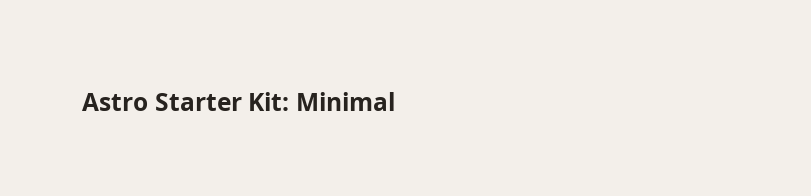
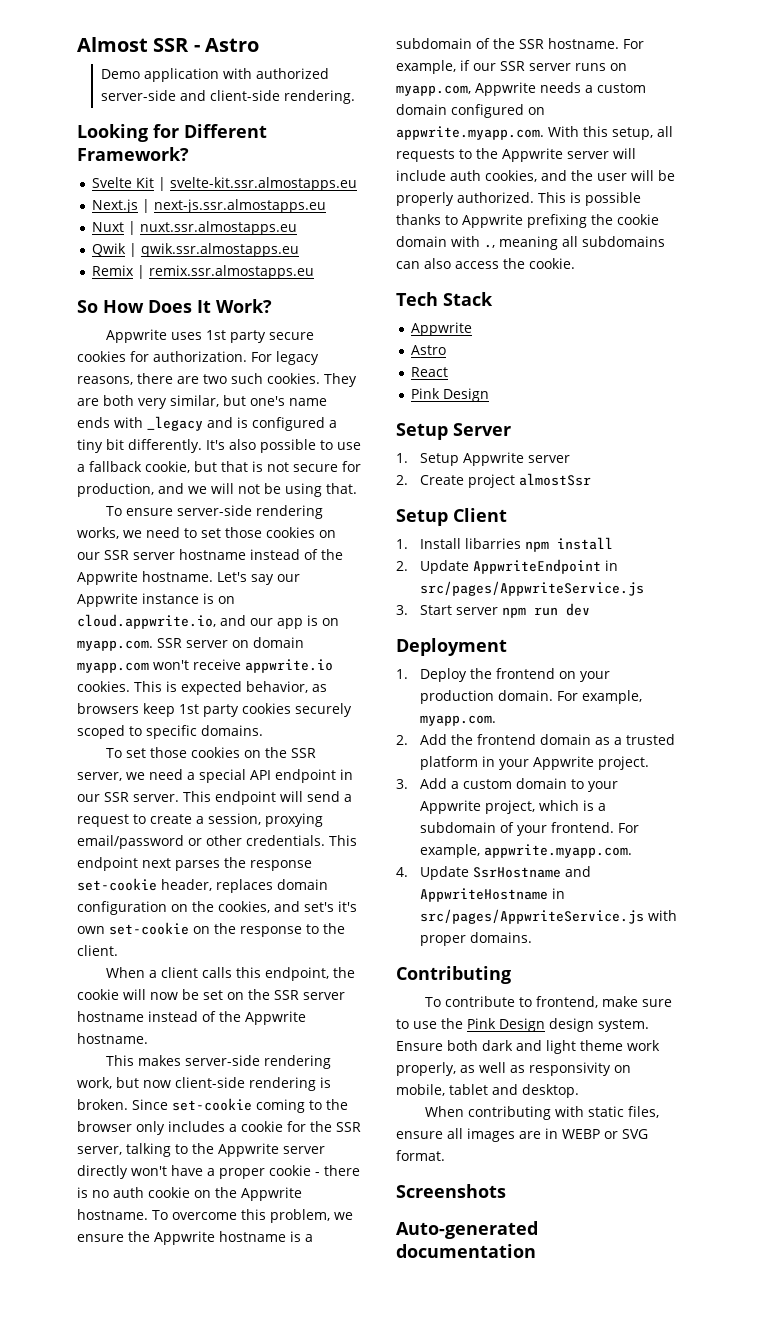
[82,92,395,111] Astro Starter Kit: Minimal -> [77,37,259,52] [100,68,329,82] [100,90,355,104] [77,124,267,142] [77,147,189,161] [92,177,358,191] [92,199,327,213] [92,221,298,235] [92,243,300,257] [92,265,315,279] [77,299,272,313] [106,329,315,343] [77,351,319,365] [77,373,357,387] [77,395,327,409] [77,416,337,431] [77,439,361,453] [77,461,361,473] [77,483,357,497] [106,505,324,519] [77,527,336,539] [77,549,343,560] [77,571,300,585] [77,593,235,607] [77,614,339,629] [77,637,304,651] [77,659,333,673] [77,681,327,695] [77,703,352,717] [77,725,263,739] [106,747,317,758] [77,769,353,783] [77,791,352,805] [77,813,323,827] [77,835,357,849] [77,857,312,871] [77,878,328,893] [77,901,357,915] [77,922,345,937] [77,945,118,956] [106,967,356,981] [77,989,345,1000] [77,1011,306,1025] [77,1033,148,1044] [106,1055,332,1069] [77,1077,331,1091] [77,1098,348,1113] [77,1121,361,1135] [77,1143,325,1157] [77,1165,360,1179] [77,1187,302,1201] [77,1209,353,1223] [77,1231,313,1245] [396,38,644,49] [396,60,627,74] [396,82,646,96] [396,104,545,118] [396,126,673,140] [396,148,636,162] [396,170,675,182] [396,192,641,206] [396,214,659,228] [396,236,665,250] [396,258,575,269] [396,292,493,306] [411,322,473,336] [411,345,447,355] [411,367,449,377] [411,388,490,402] [396,423,511,440] [396,452,570,466] [396,473,591,488] [396,508,507,526] [396,537,613,552] [396,559,618,574] [419,581,644,596] [396,603,590,618] [396,638,507,656] [396,668,610,682] [419,690,642,704] [419,715,496,726] [396,734,675,745] [419,756,649,770] [396,778,618,792] [419,800,606,814] [419,822,639,836] [419,844,632,858] [396,866,591,880] [419,888,565,902] [419,909,677,924] [419,932,532,946] [396,966,511,984] [425,996,673,1008] [396,1018,649,1032] [396,1040,660,1054] [396,1062,631,1076] [396,1084,579,1098] [425,1106,660,1120] [396,1128,648,1142] [396,1150,445,1161] [396,1184,506,1198] [396,1221,538,1239] [396,1244,536,1258] Almost SSR - Astro // Demo application with authorized server-side and client-side rendering. // Looking for Different Framework? // Svelte Kit | svelte-kit.ssr.almostapps.eu // Next.js | next-js.ssr.almostapps.eu // Nuxt | nuxt.ssr.almostapps.eu // Qwik | qwik.ssr.almostapps.eu // Remix | remix.ssr.almostapps.eu // So How Does It Work? // Appwrite uses 1st party secure cookies for authorization. For legacy reasons, there are two such cookies. They are both very similar, but one's name ends with _legacy and is configured a tiny bit differently. It's also possible to use a fallback cookie, but that is not secure for production, and we will not be using that. // To ensure server-side rendering works, we need to set those cookies on our SSR server hostname instead of the Appwrite hostname. Let's say our Appwrite instance is on cloud.appwrite.io, and our app is on myapp.com. SSR server on domain myapp.com won't receive appwrite.io cookies. This is expected behavior, as browsers keep 1st party cookies securely scoped to specific domains. // To set those cookies on the SSR server, we need a special API endpoint in our SSR server. This endpoint will send a request to create a session, proxying email/password or other credentials. This endpoint next parses the response set-cookie header, replaces domain configuration on the cookies, and set's it's own set-cookie on the response to the client. // When a client calls this endpoint, the cookie will now be set on the SSR server hostname instead of the Appwrite hostname. // This makes server-side rendering work, but now client-side rendering is broken. Since set-cookie coming to the browser only includes a cookie for the SSR server, talking to the Appwrite server directly won't have a proper cookie - there is no auth cookie on the Appwrite hostname. To overcome this problem, we ensure the Appwrite hostname is a subdomain of the SSR hostname. For example, if our SSR server runs on myapp.com, Appwrite needs a custom domain configured on appwrite.myapp.com. With this setup, all requests to the Appwrite server will include auth cookies, and the user will be properly authorized. This is possible thanks to Appwrite prefixing the cookie domain with ., meaning all subdomains can also access the cookie. // Tech Stack // Appwrite // Astro // React // Pink Design // Setup Server // 1. Setup Appwrite server // 2. Create project almostSsr // Setup Client // 1. Install libarries npm install // 2. Update AppwriteEndpoint in src/pages/AppwriteService.js // 3. Start server npm run dev // Deployment // 1. Deploy the frontend on your production domain. For example, myapp.com. // 2. Add the frontend domain as a trusted platform in your Appwrite project. // 3. Add a custom domain to your Appwrite project, which is a subdomain of your frontend. For example, appwrite.myapp.com. // 4. Update SsrHostname and AppwriteHostname in src/pages/AppwriteService.js with proper domains. // Contributing // To contribute to frontend, make sure to use the Pink Design design system. Ensure both dark and light theme work properly, as well as responsivity on mobile, tablet and desktop. // When contributing with static files, ensure all images are in WEBP or SVG format. // Screenshots // Auto-generated documentation

